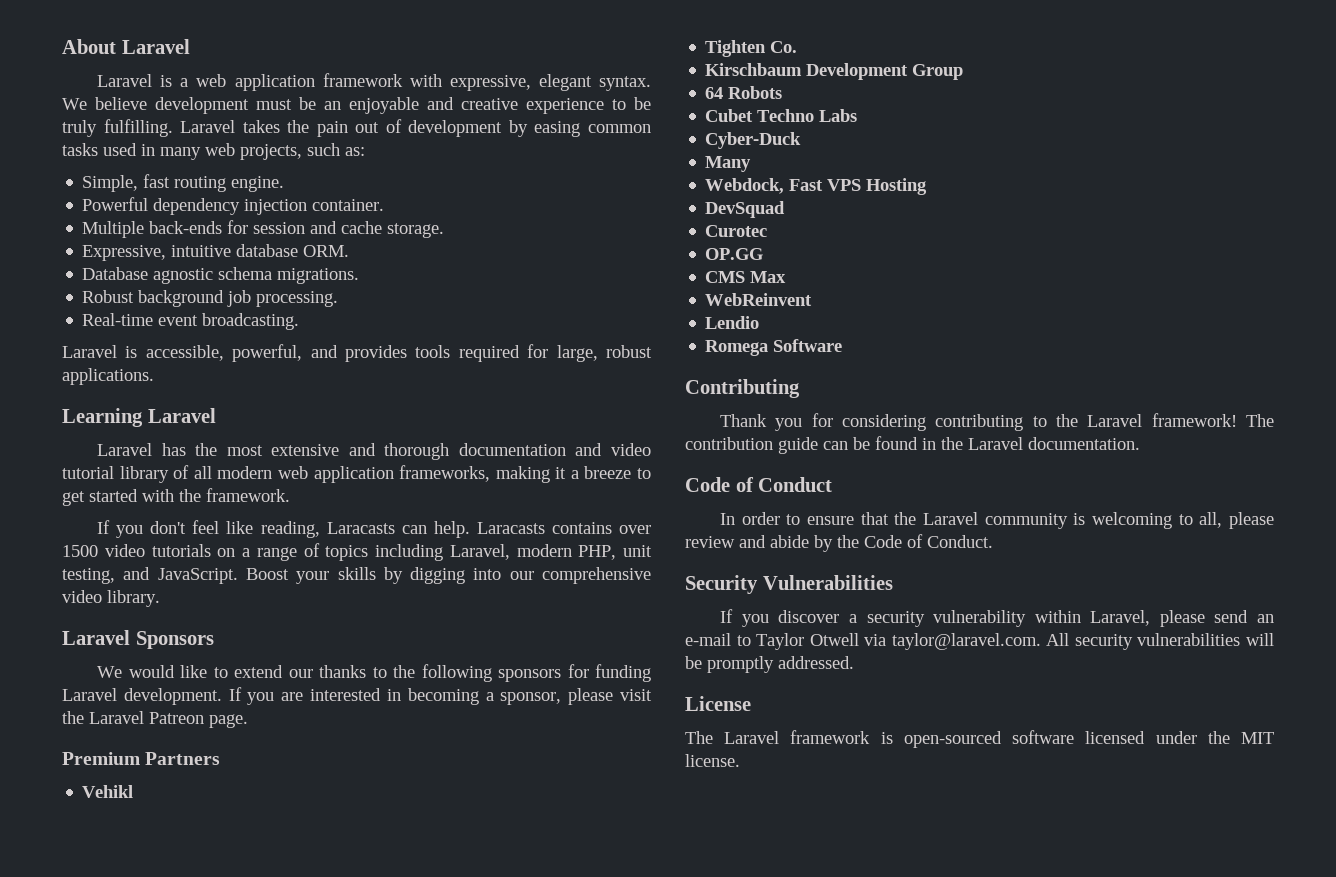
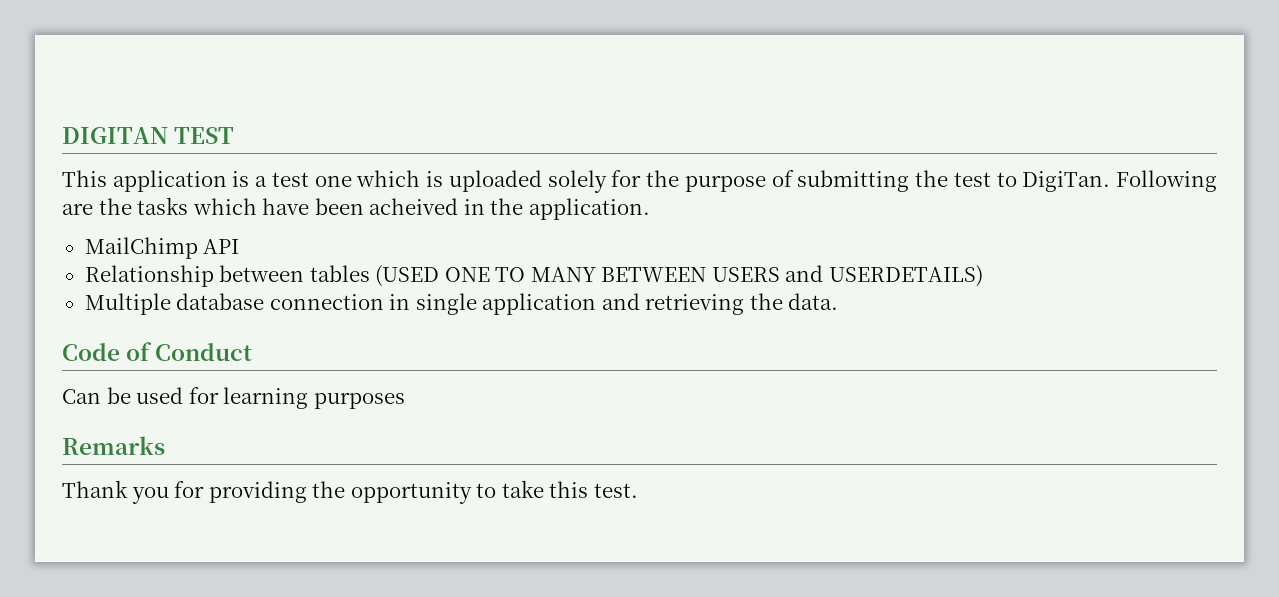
[62,39,190,54] [97,73,651,91] [62,97,651,114] [62,119,651,137] [62,143,365,160] [82,174,285,192] [82,197,385,215] [82,220,445,238] [82,244,350,261] [82,267,360,284] [82,290,339,307] [82,313,300,330] [62,344,652,362] [62,368,154,385] [62,408,216,427] [97,443,651,460] [62,465,651,483] [62,488,290,506] [97,520,651,538] [62,543,652,561] [62,567,652,584] [62,590,160,607] [62,630,214,649] [97,664,651,682] [62,687,652,705] [62,711,248,728] [62,752,221,765] [82,785,134,798] [705,40,798,57] [705,63,964,80] [705,86,783,99] [705,109,858,122] [705,132,802,149] [705,156,752,172] [705,178,928,195] [705,201,786,218] [705,225,768,237] [705,248,764,260] [705,271,787,283] [705,293,813,306] [705,316,760,329] [705,339,843,356] [685,379,800,398] [720,413,1274,431] [685,436,1140,454] [685,477,833,492] [720,512,1274,529] [685,534,993,552] [685,575,893,594] [720,609,1274,627] [685,633,1274,650] [685,656,854,673] [685,696,751,711] [685,730,1274,748] [685,754,740,767] About Laravel // Laravel is a web application framework with expressive, elegant syntax. We believe development must be an enjoyable and creative experience to be truly fulfilling. Laravel takes the pain out of development by easing common tasks used in many web projects, such as: // Simple, fast routing engine. // Powerful dependency injection container. // Multiple back-ends for session and cache storage. // Expressive, intuitive database ORM. // Database agnostic schema migrations. // Robust background job processing. // Real-time event broadcasting. // Laravel is accessible, powerful, and provides tools required for large, robust applications. // Learning Laravel // Laravel has the most extensive and thorough documentation and video tutorial library of all modern web application frameworks, making it a breeze to get started with the framework. // If you don't feel like reading, Laracasts can help. Laracasts contains over 1500 video tutorials on a range of topics including Laravel, modern PHP, unit testing, and JavaScript. Boost your skills by digging into our comprehensive video library. // Laravel Sponsors // We would like to extend our thanks to the following sponsors for funding Laravel development. If you are interested in becoming a sponsor, please visit the Laravel Patreon page. // Premium Partners // Vehikl // Tighten Co. // Kirschbaum Development Group // 64 Robots // Cubet Techno Labs // Cyber-Duck // Many // Webdock, Fast VPS Hosting // DevSquad // Curotec // OP.GG // CMS Max // WebReinvent // Lendio // Romega Software // Contributing // Thank you for considering contributing to the Laravel framework! The contribution guide can be found in the Laravel documentation. // Code of Conduct // In order to ensure that the Laravel community is welcoming to all, please review and abide by the Code of Conduct. // Security Vulnerabilities // If you discover a security vulnerability within Laravel, please send an e-mail to Taylor Otwell via taylor@laravel.com. All security vulnerabilities will be promptly addressed. // License // The Laravel framework is open-sourced software licensed under the MIT license. -> [62,127,235,144] [62,170,1217,193] [62,197,650,220] [84,237,240,259] [84,265,983,287] [84,293,839,315] [62,342,253,361] [62,387,405,409] [62,436,165,455] [62,480,638,504] DIGITAN TEST // This application is a test one which is uploaded solely for the purpose of submitting the test to DigiTan. Following are the tasks which have been acheived in the application. // MailChimp API // Relationship between tables (USED ONE TO MANY BETWEEN USERS and USERDETAILS) // Multiple database connection in single application and retrieving the data. // Code of Conduct // Can be used for learning purposes // Remarks // Thank you for providing the opportunity to take this test.

